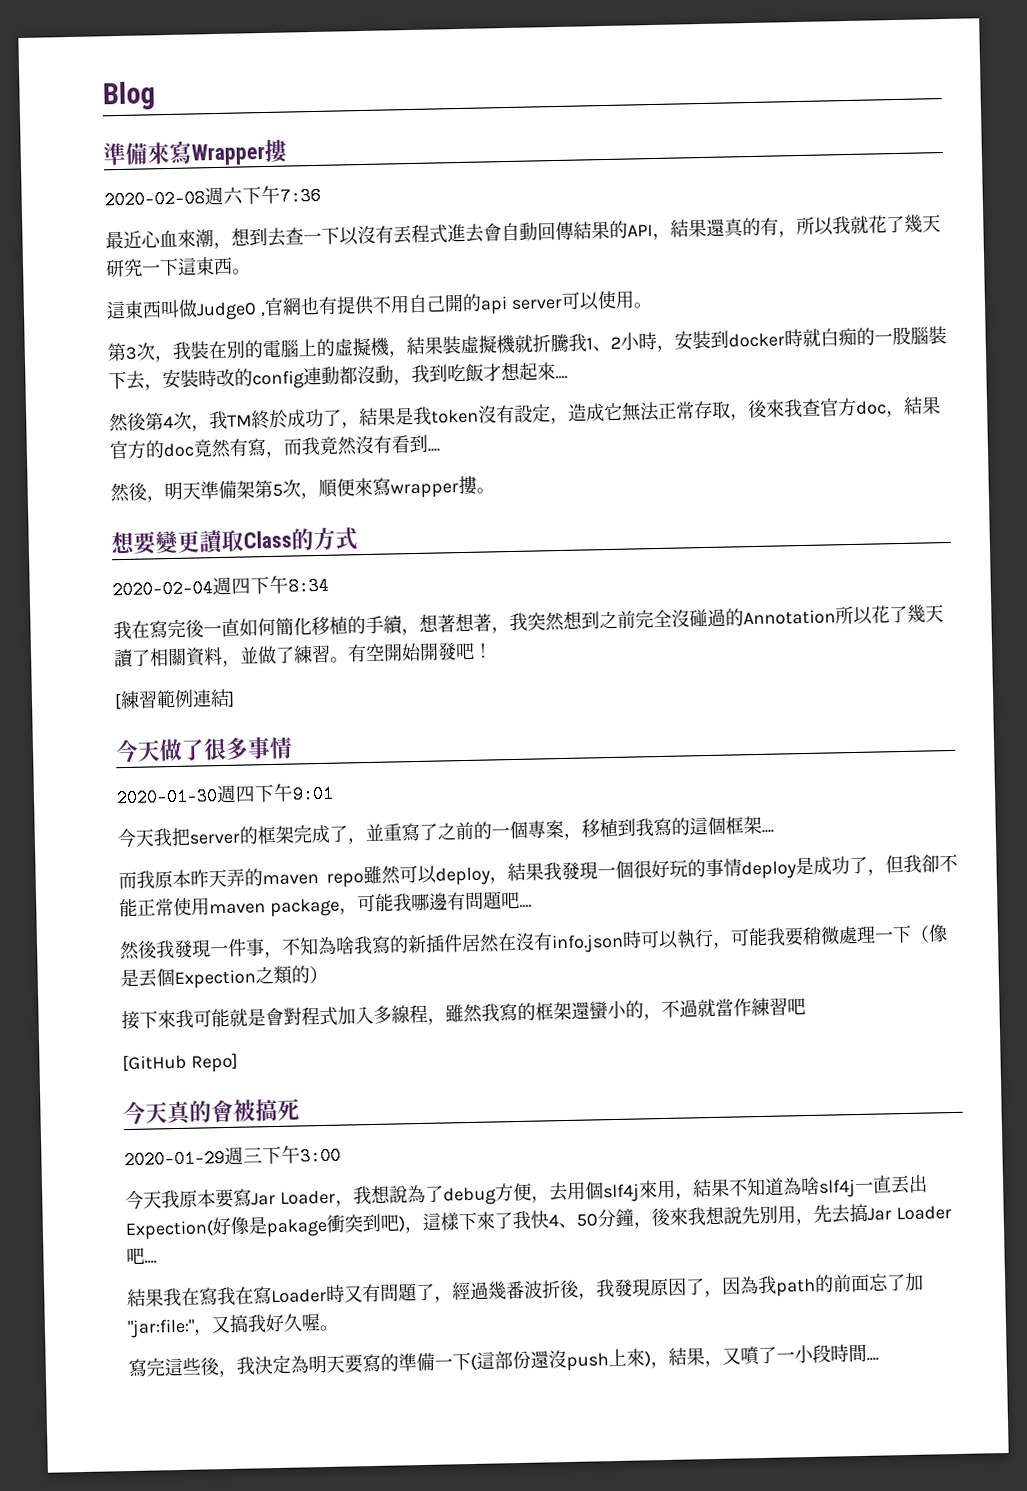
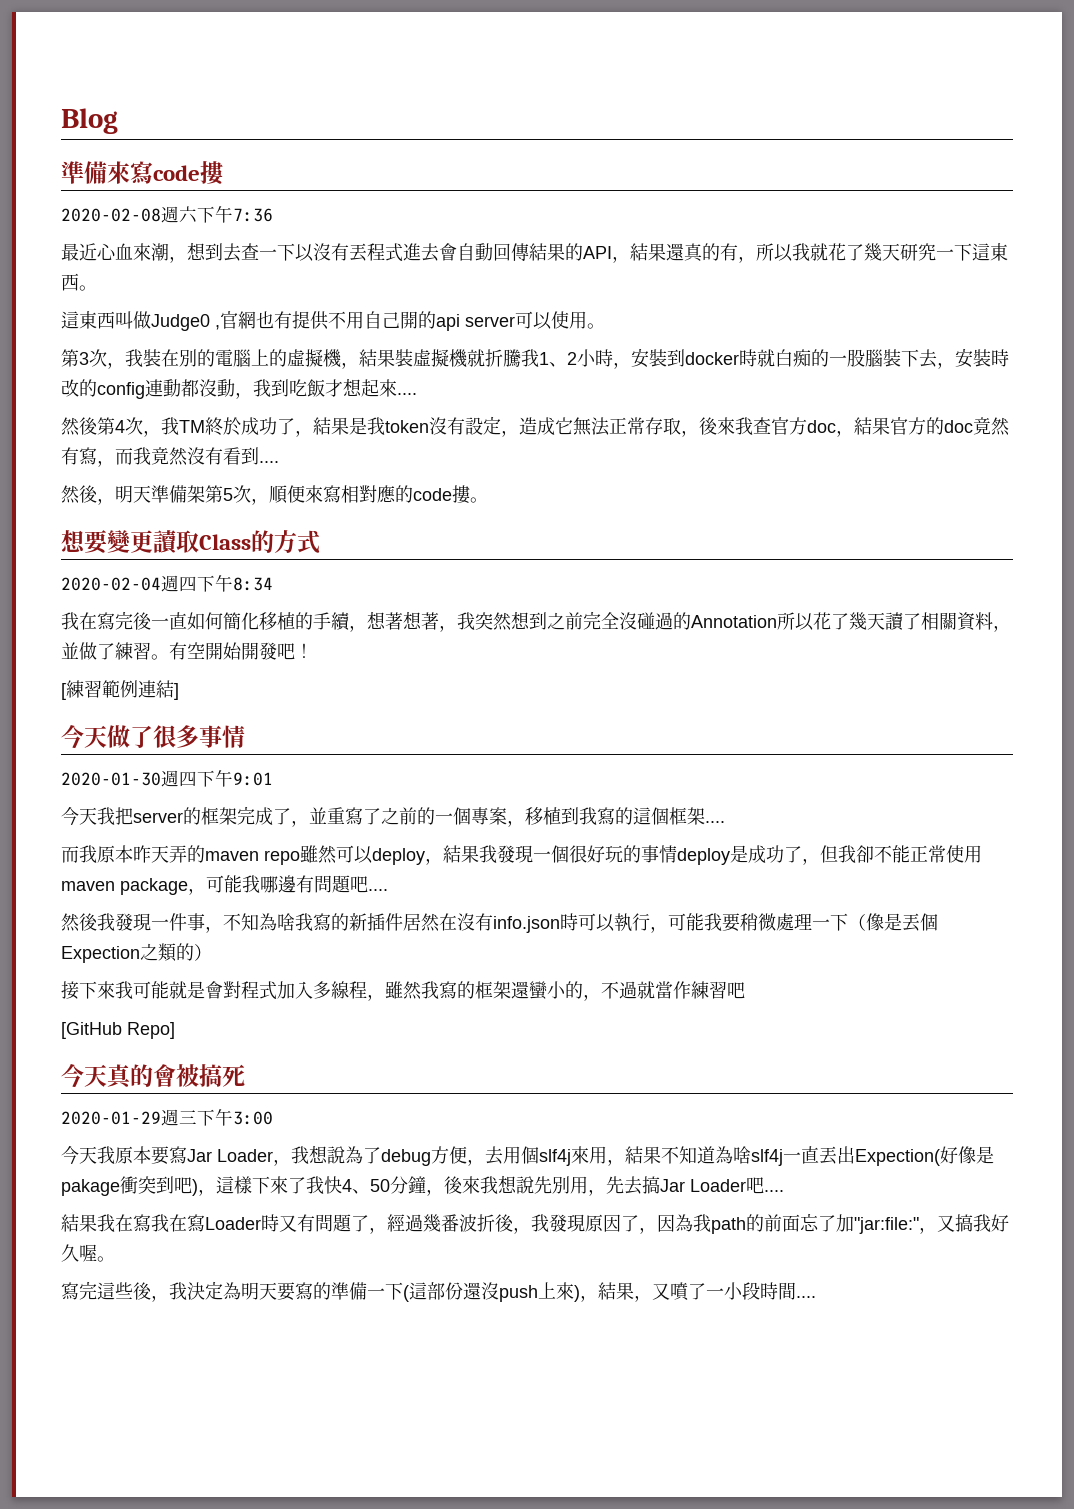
[191,142,265,166] Wrapper -> [153,165,200,181] code
[390,483,459,499] wrapper -> [341,485,452,503] 相對應的code

